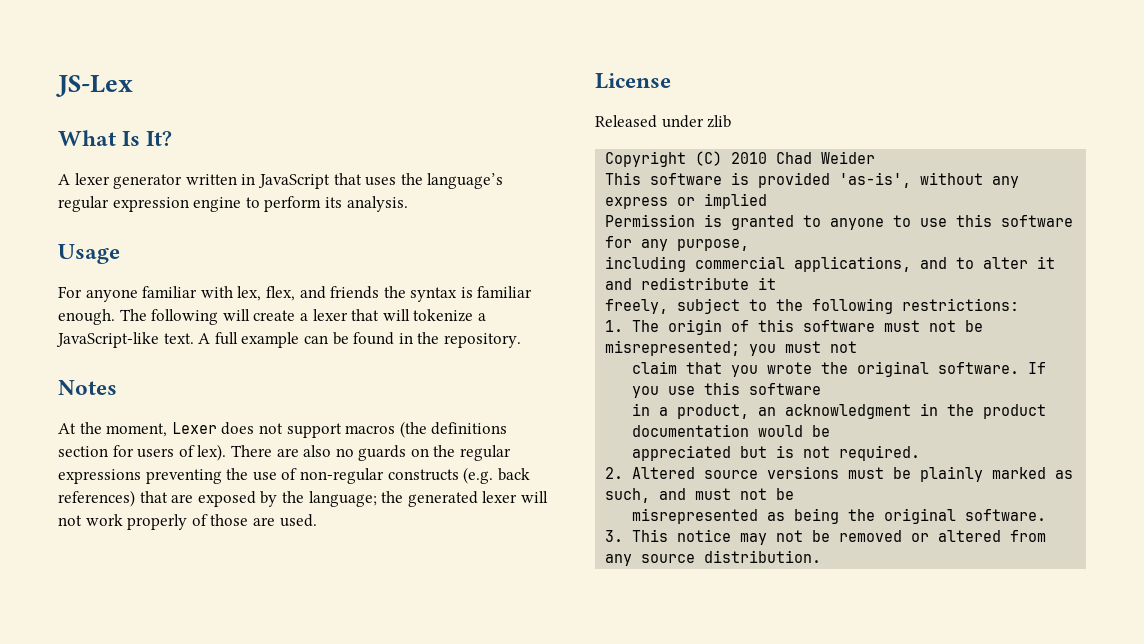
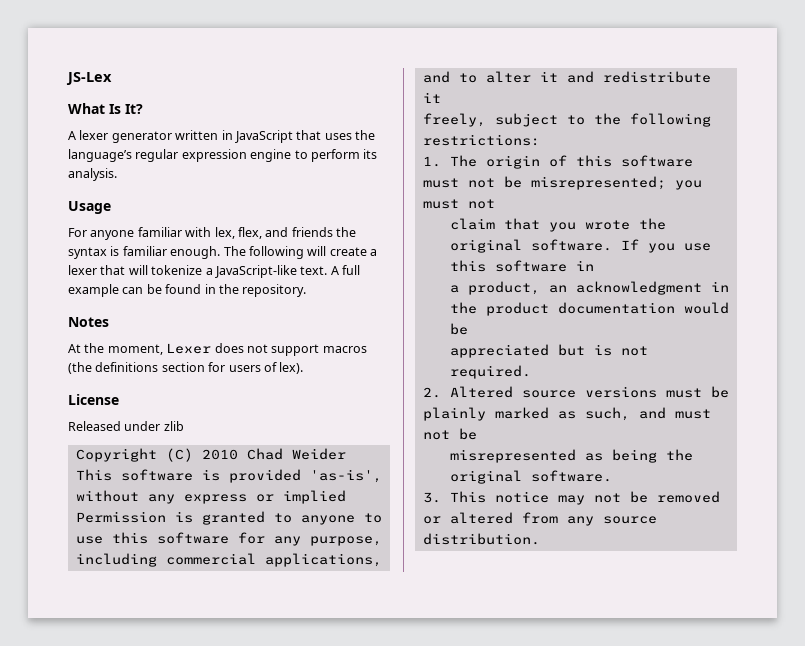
[230,445,512,461] [58,467,530,484] [58,490,548,507] [58,514,317,530] There are also no guards on the regular expressions preventing the use of non-regular constructs (e.g. back references) that are exposed by the language; the generated lexer will not work properly of those are used. -> (304, 368) none
[632,403,651,416] // in -> [575,260,594,271] in //

